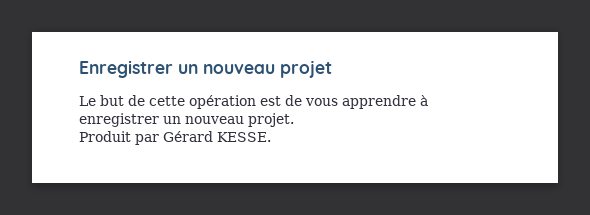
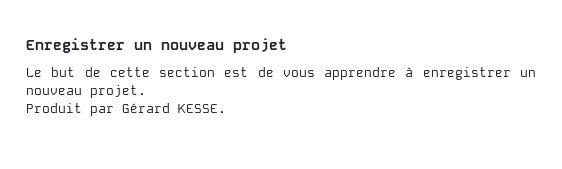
[189,95,256,109] opération -> [159,67,216,77] section

